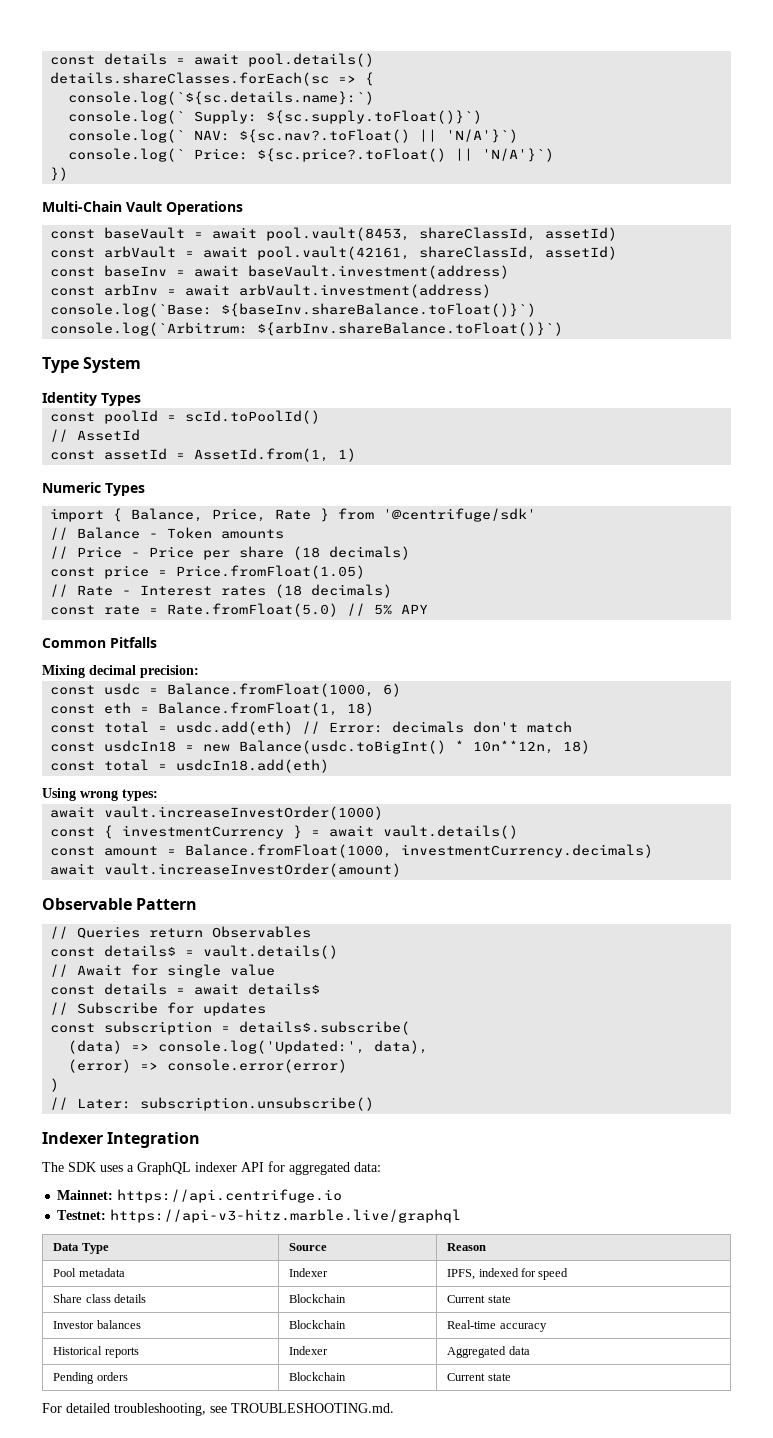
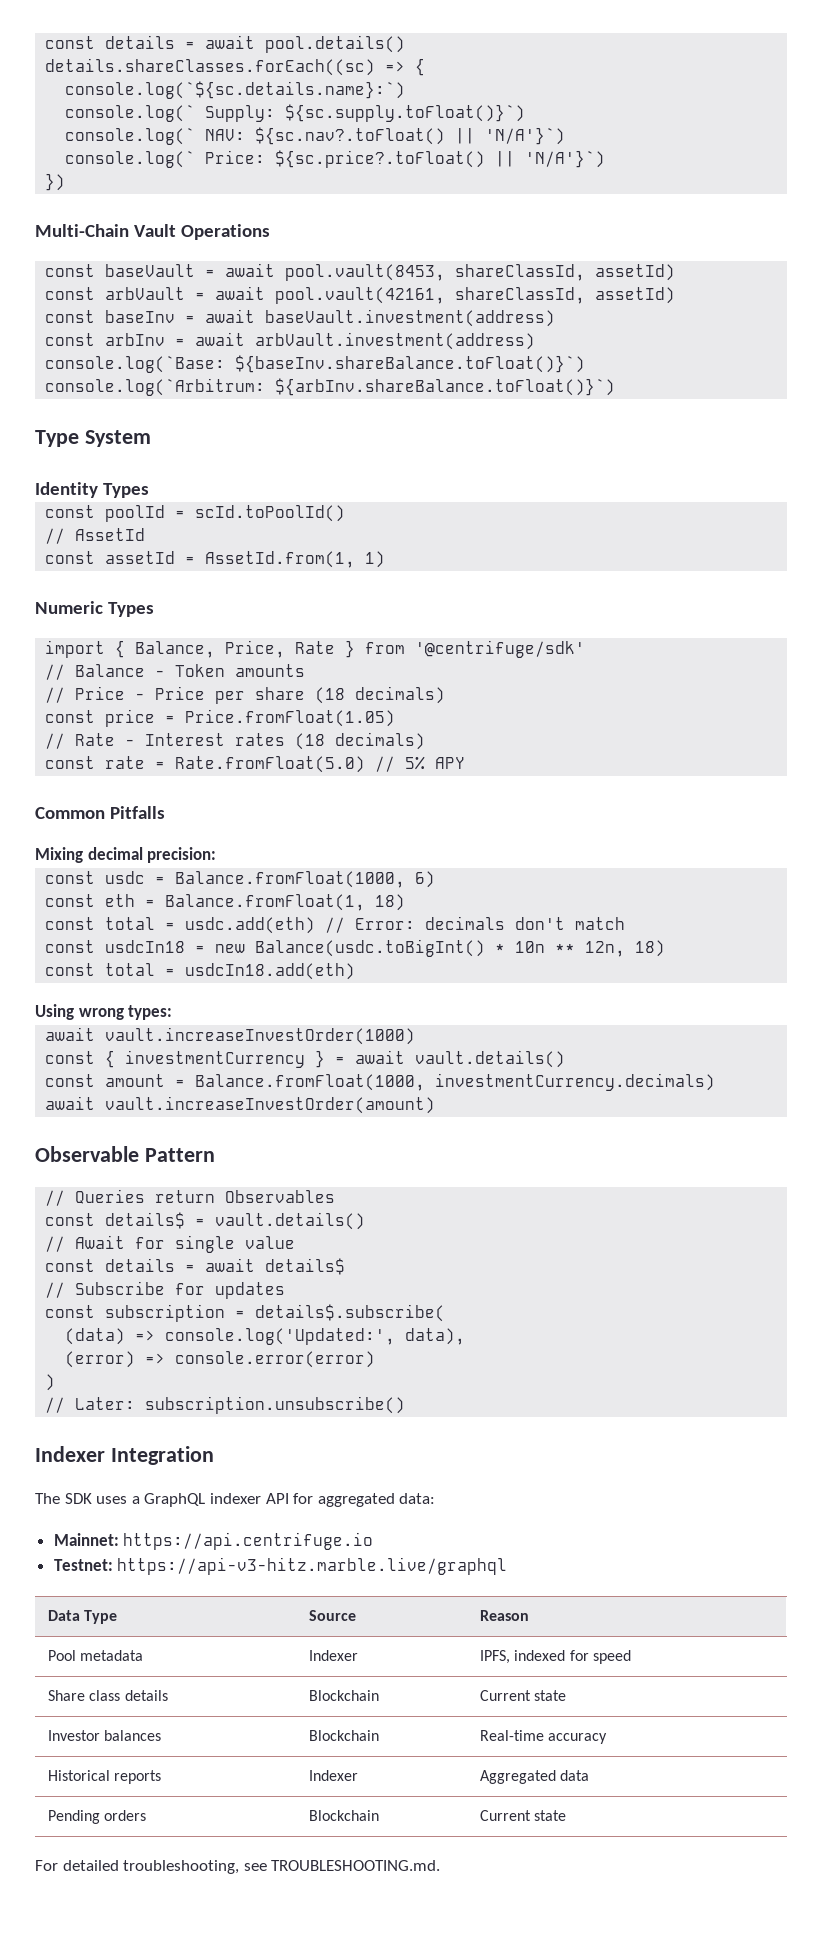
[50,72,330,86] details.shareClasses.forEach(sc -> [45,58,376,76] details.shareClasses.forEach((sc)
[473,740,555,754] 10n**12n, -> [515,941,626,957] 10n ** 12n,

